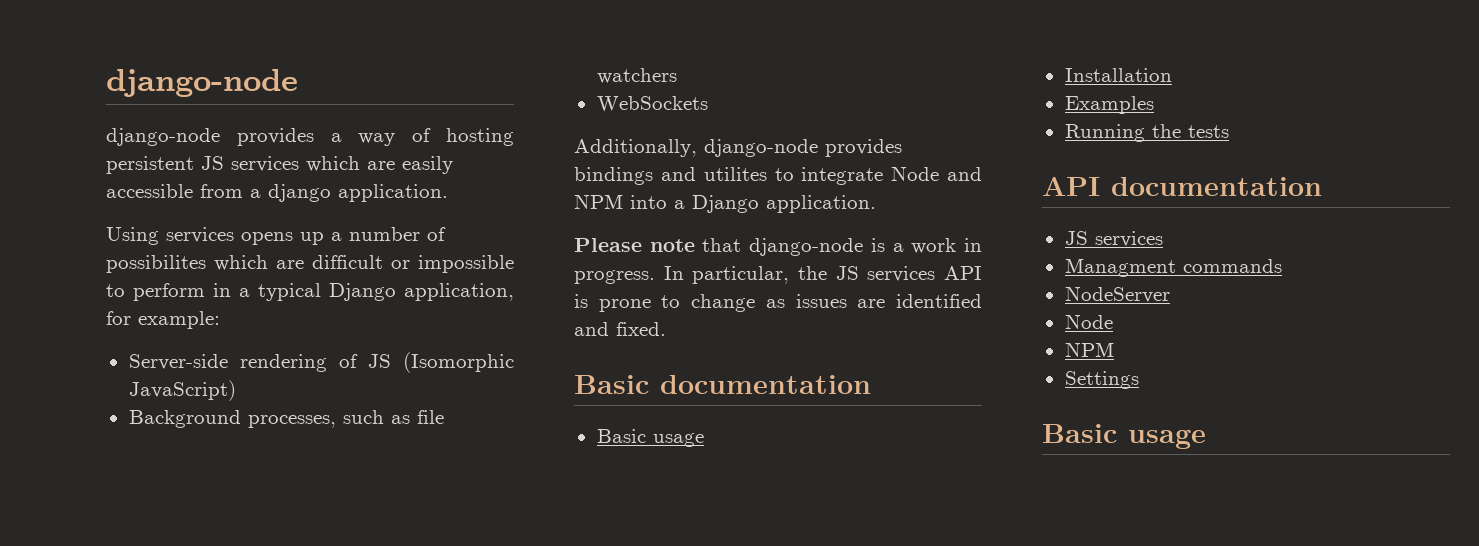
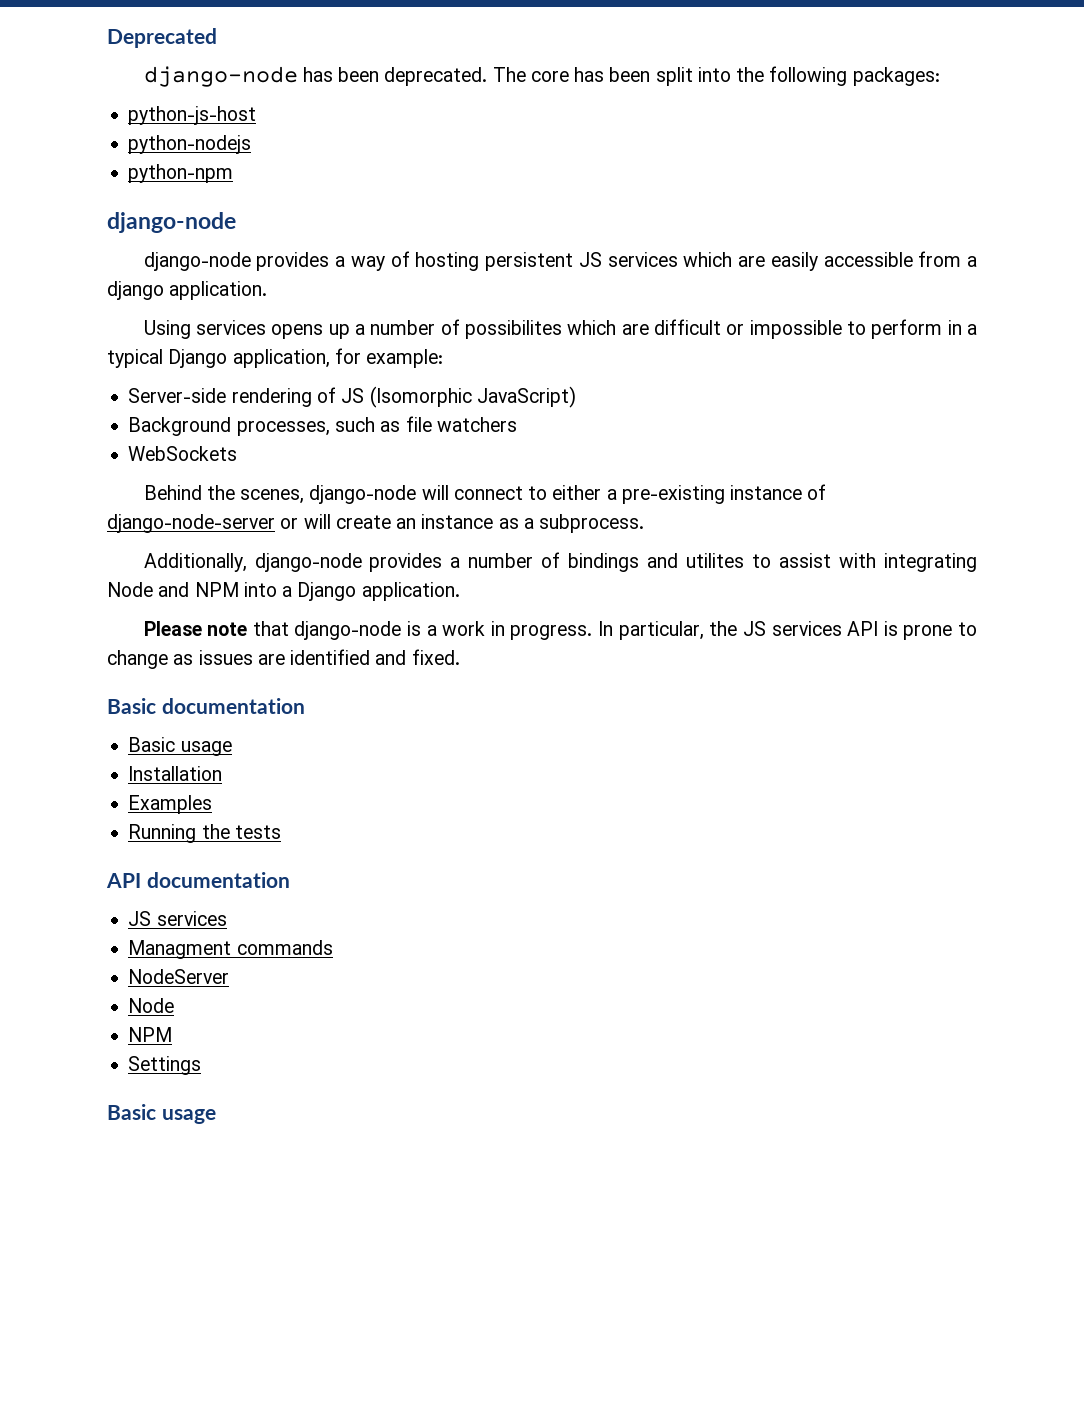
(106, 83) none -> [107,28,217,48] [143,66,940,87] [128,106,257,125] [128,135,252,154] [128,164,234,183] Deprecated // django-node has been deprecated. The core has been split into the following packages: // python-js-host // python-nodejs // python-npm //
(708, 104) none -> [143,484,827,504] [107,514,645,533] // Behind the scenes, django-node will connect to either a pre-existing instance of django-node-server or will create an instance as a subprocess.
(902, 148) none -> [450,552,561,568] a number of
[801,167,884,185] integrate -> [779,553,978,572] assist with integrating

